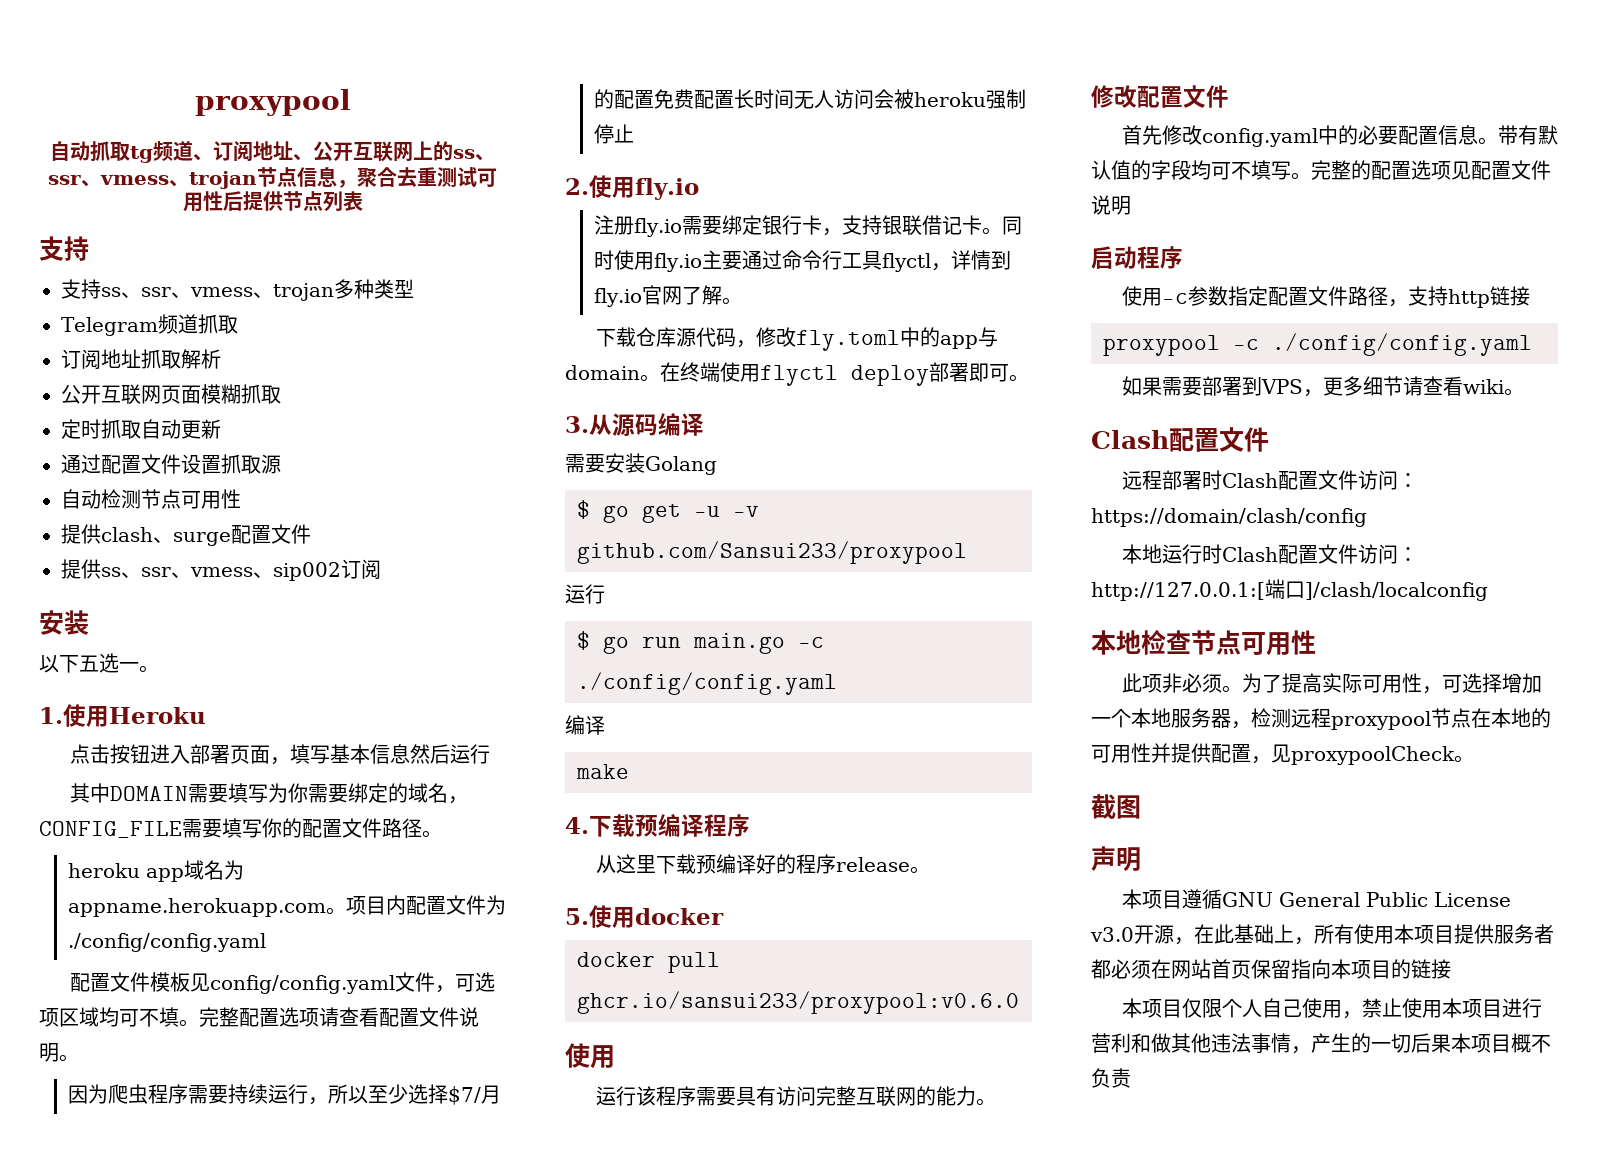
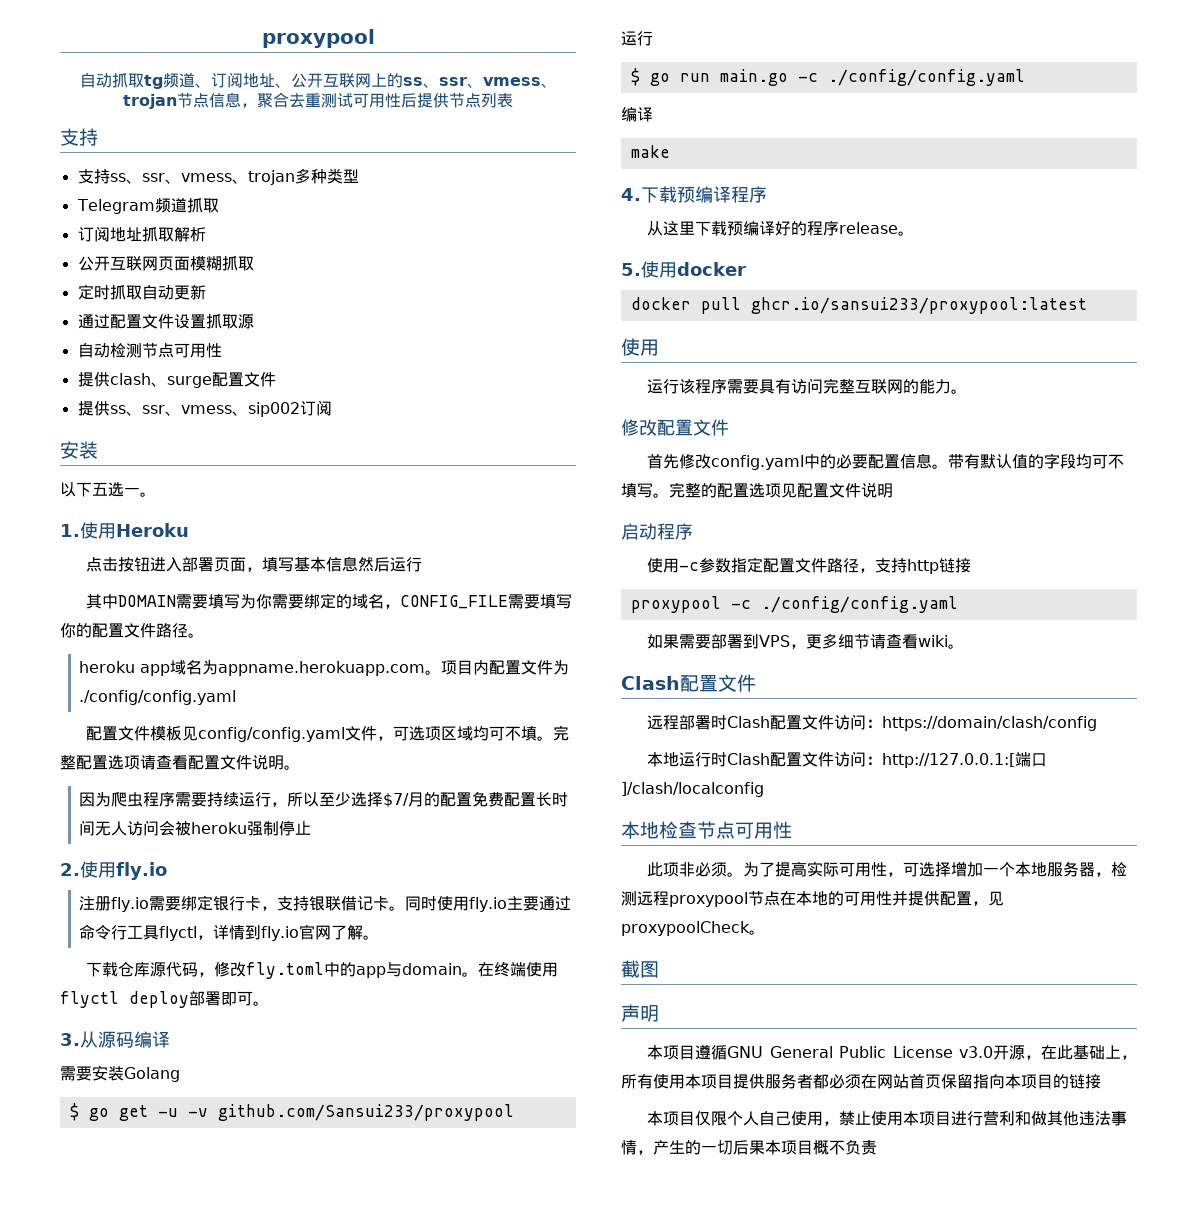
[577,991,1019,1014] ghcr.io/sansui233/proxypool:v0.6.0 -> [750,297,1087,314] ghcr.io/sansui233/proxypool:latest

